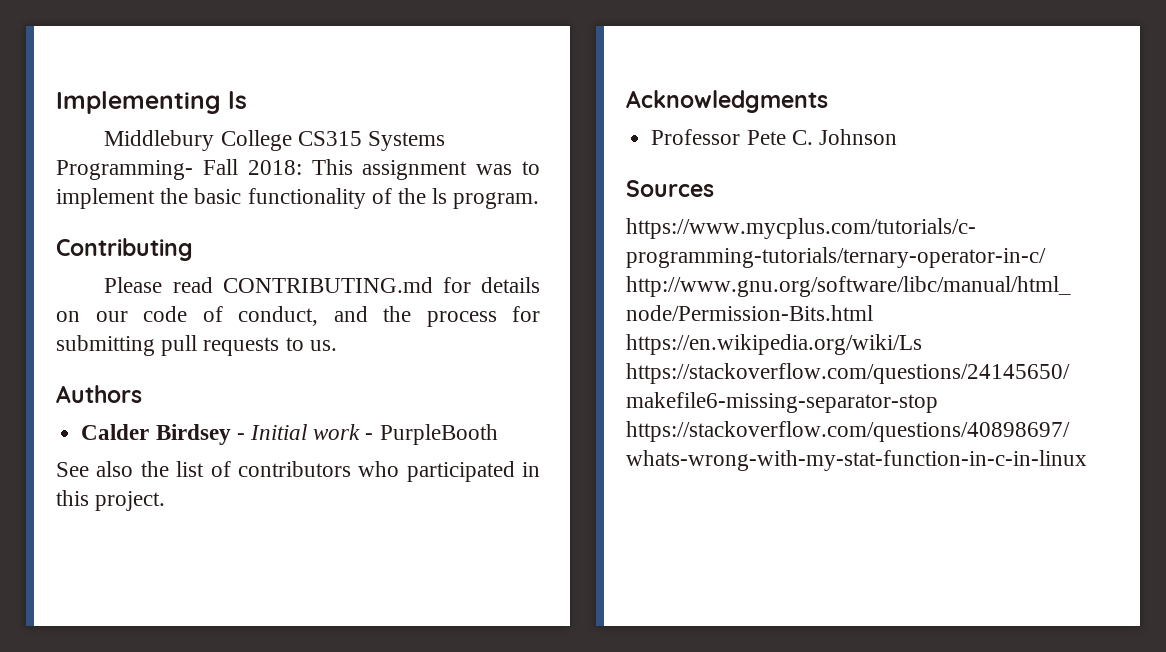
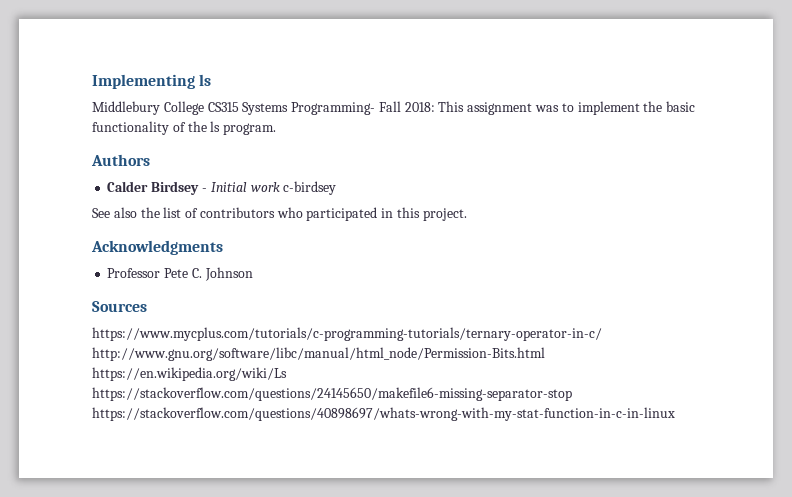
[56,238,193,261] [104,277,540,293] [56,306,540,327] [56,335,337,356] // Contributing // Please read CONTRIBUTING.md for details on our code of conduct, and the process for submitting pull requests to us. -> (277, 129) none
[365,424,498,445] - PurpleBooth -> [283,181,337,195] c-birdsey

